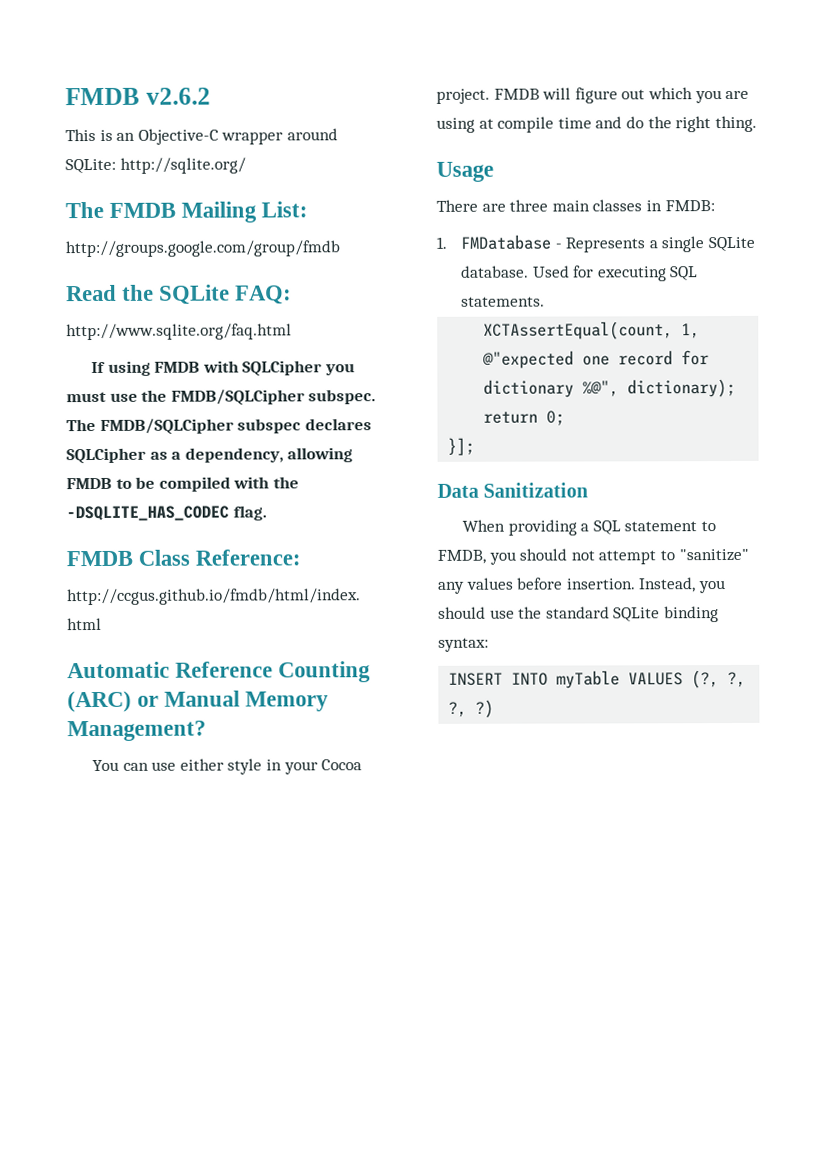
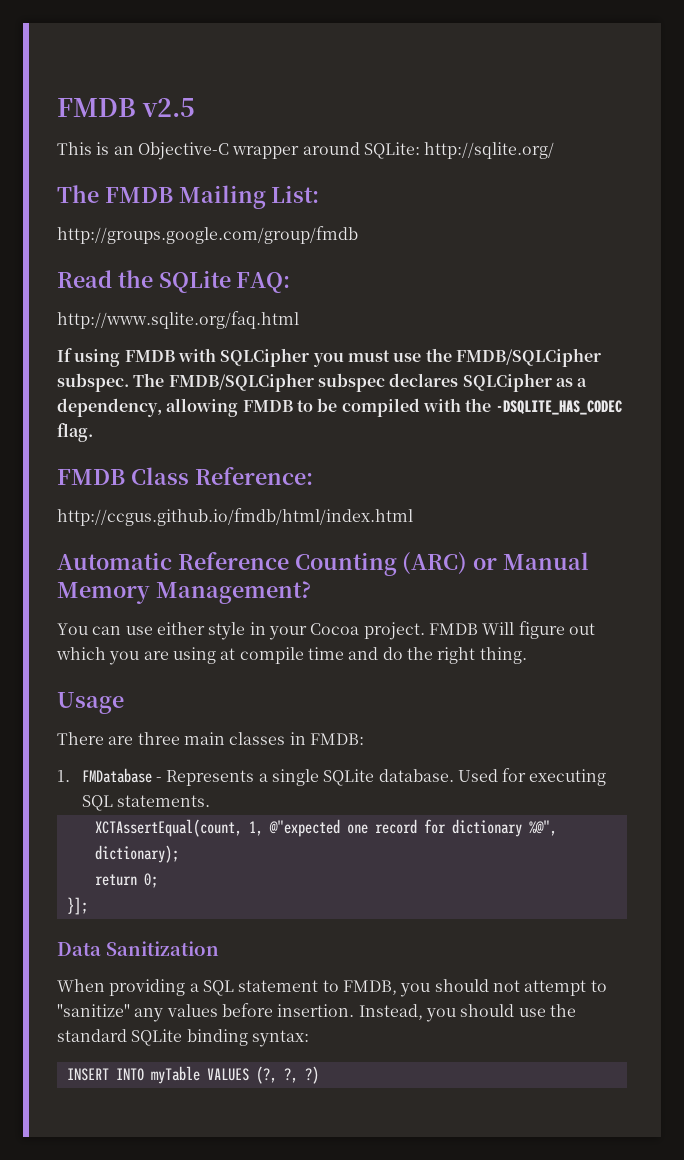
[65,87,211,106] FMDB v2.6.2 -> [57,98,195,117] FMDB v2.5
[542,87,572,100] will -> [482,622,515,635] Will
[448,701,468,717] ?, -> (298, 1075) none

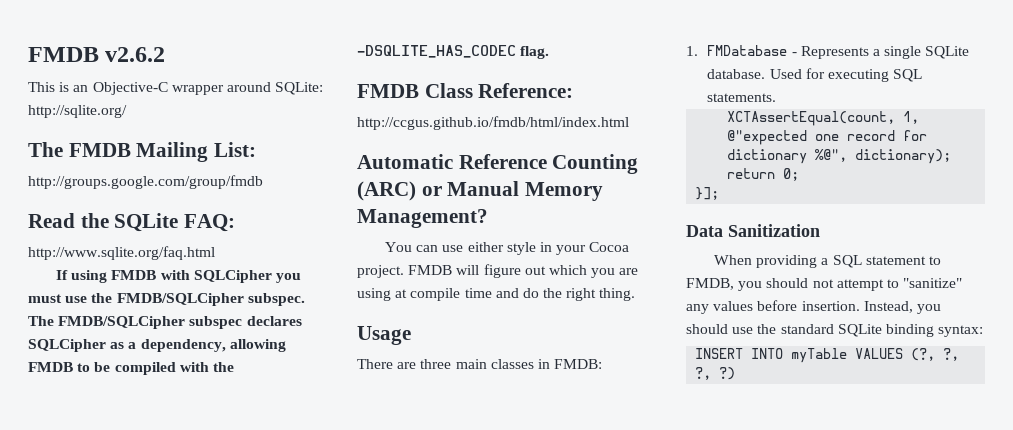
[57,98,195,117] FMDB v2.5 -> [28,47,166,62] FMDB v2.6.2
[482,622,515,635] Will -> [456,265,480,275] will
(298, 1075) none -> [695,367,712,380] ?,

